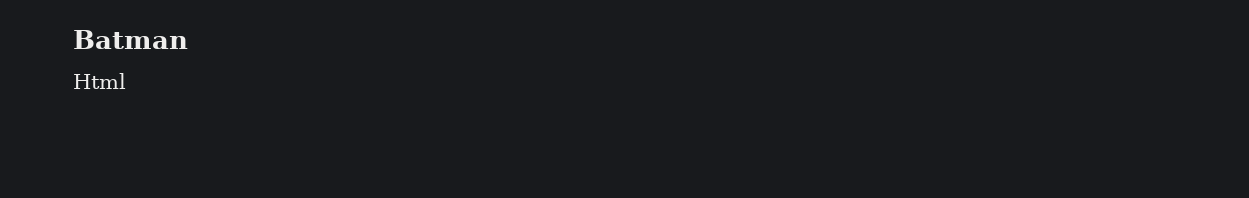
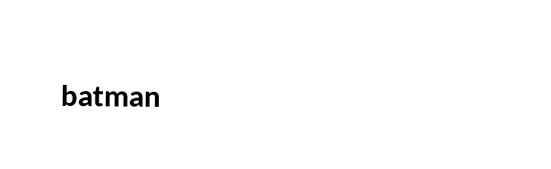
[73,30,188,49] [73,73,126,89] Batman // Html -> [60,84,161,107] batman

